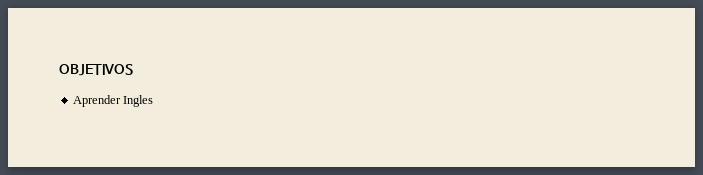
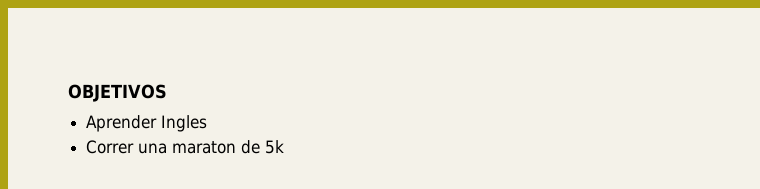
(154, 101) none -> [86,140,285,154] // Correr una maraton de 5k

